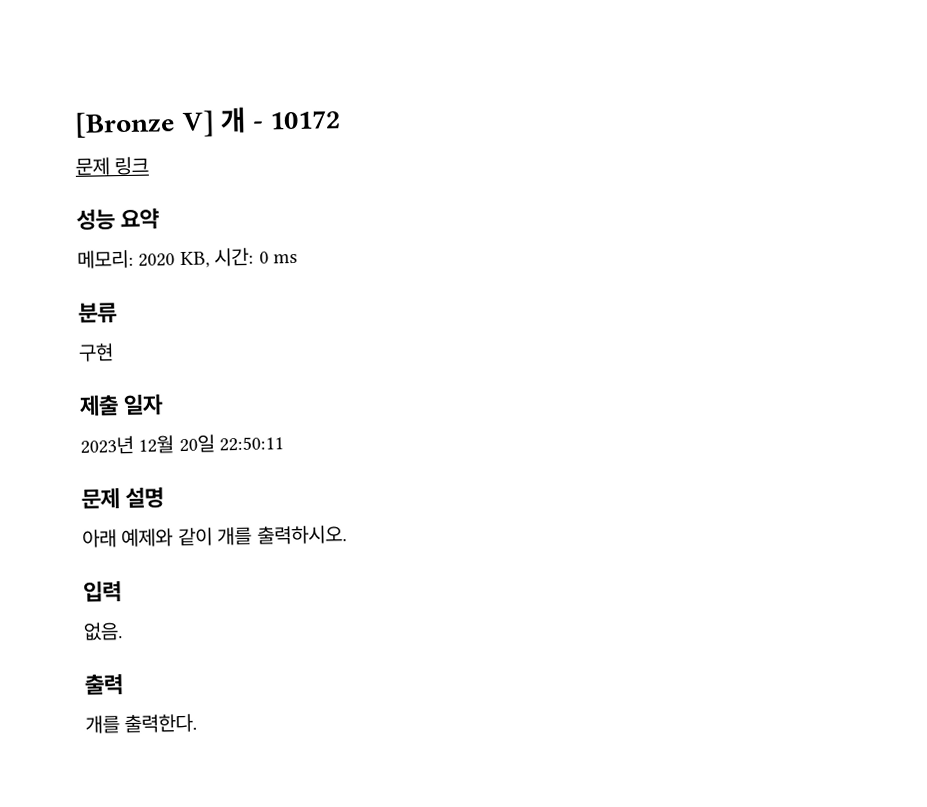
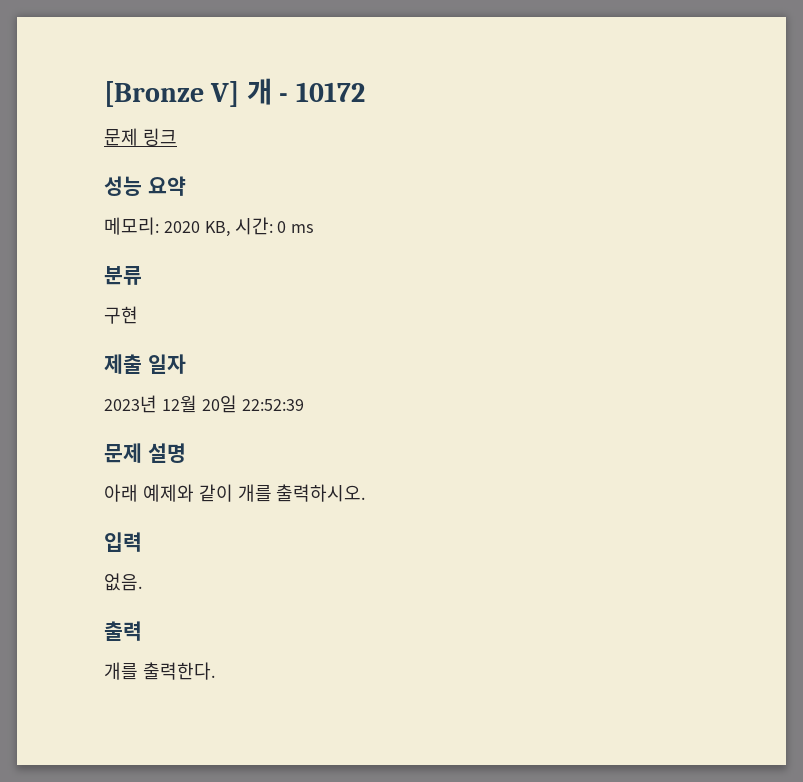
[219,436,285,452] 22:50:11 -> [241,399,304,411] 22:52:39

